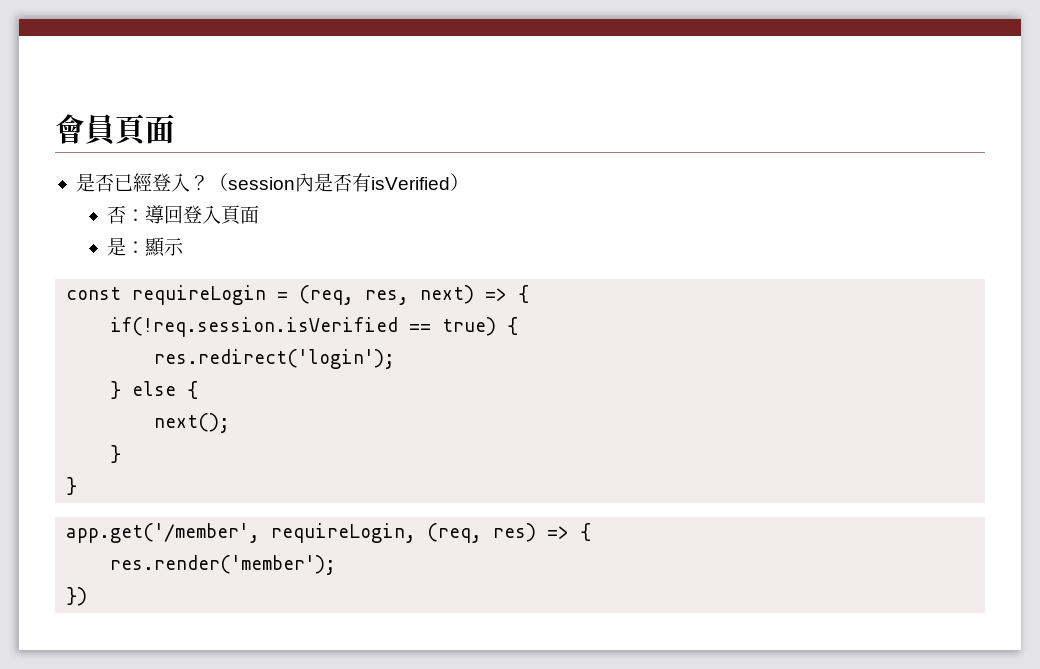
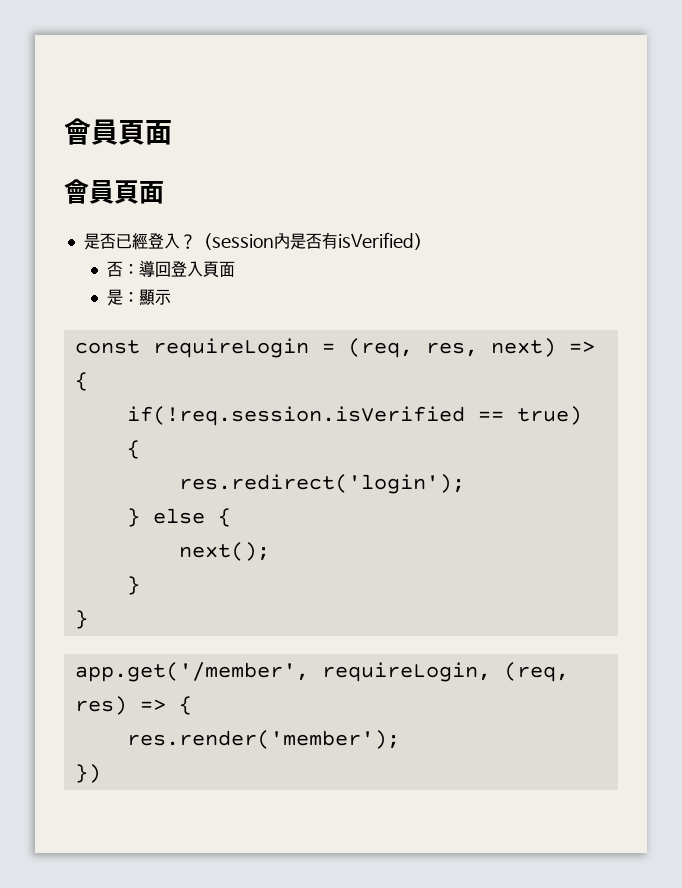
[55,114,175,146] 會員頁面 -> [64,118,172,145] [64,179,164,204] 會員頁面 // 會員頁面

